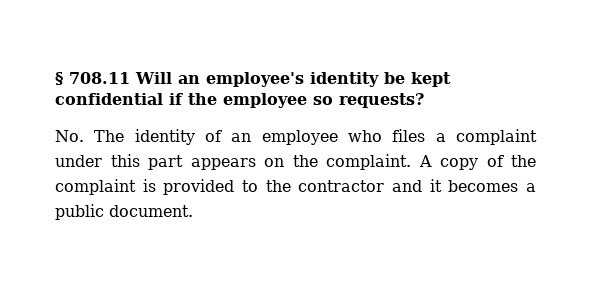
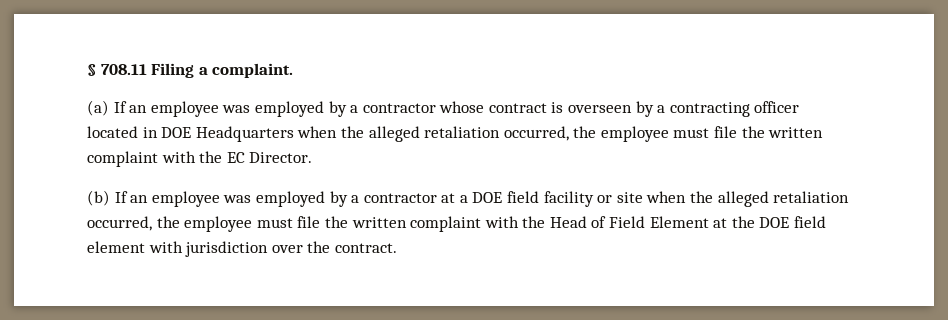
[135,72,451,87] [55,93,424,108] [55,129,537,145] [55,154,536,170] [55,179,536,195] [55,204,193,220] Will an employee's identity be kept confidential if the employee so requests? // No. The identity of an employee who files a complaint under this part appears on the complaint. A copy of the complaint is provided to the contractor and it becomes a public document. -> [151,63,294,78] [87,100,800,117] [87,126,824,142] [87,151,313,167] [87,190,850,207] [87,216,827,232] [87,241,397,257] Filing a complaint. // (a) If an employee was employed by a contractor whose contract is overseen by a contracting officer located in DOE Headquarters when the alleged retaliation occurred, the employee must file the written complaint with the EC Director. // (b) If an employee was employed by a contractor at a DOE field facility or site when the alleged retaliation occurred, the employee must file the written complaint with the Head of Field Element at the DOE field element with jurisdiction over the contract.

